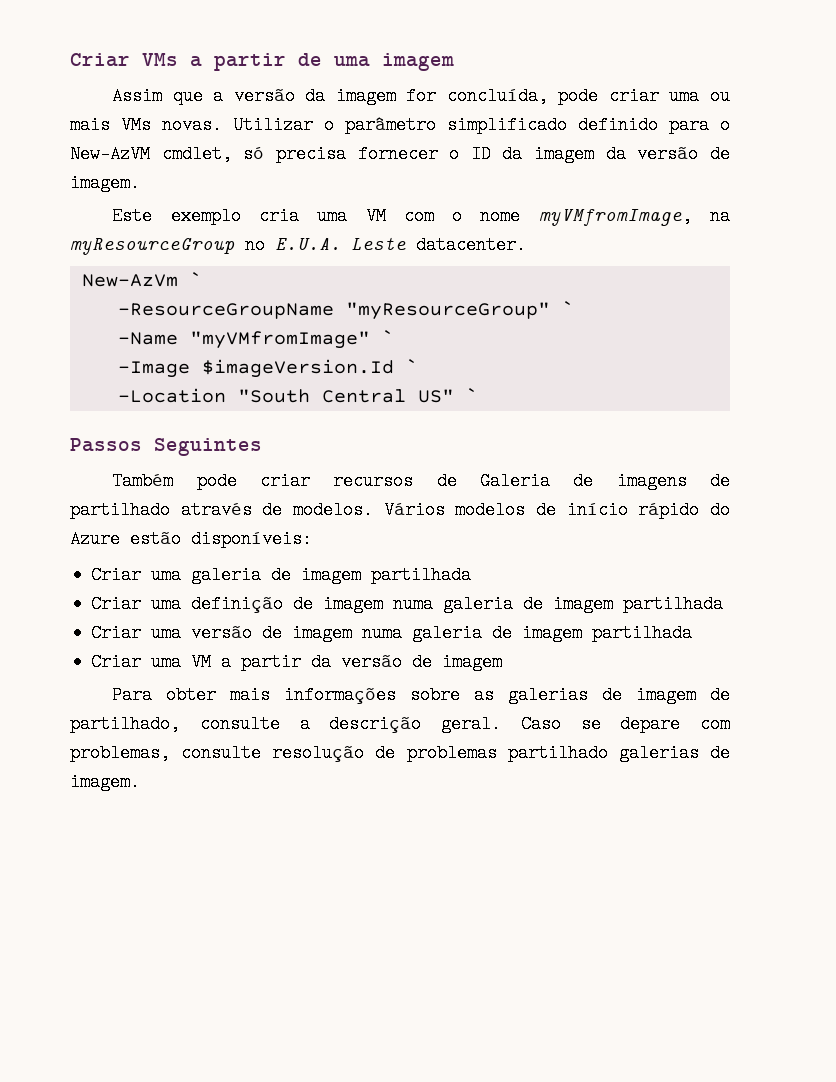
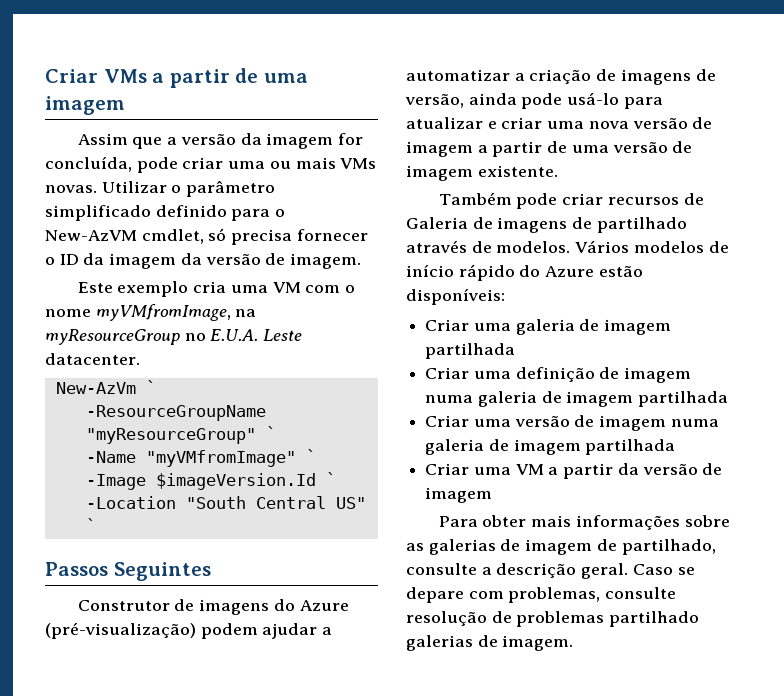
(262, 447) none -> [77,599,349,615] [45,622,333,639] [406,69,716,85] [405,92,663,109] [406,117,713,129] [406,141,693,157] [406,165,558,181] // Construtor de imagens do Azure (pré-visualização) podem ajudar a automatizar a criação de imagens de versão, ainda pode usá-lo para atualizar e criar uma nova versão de imagem a partir de uma versão de imagem existente.

